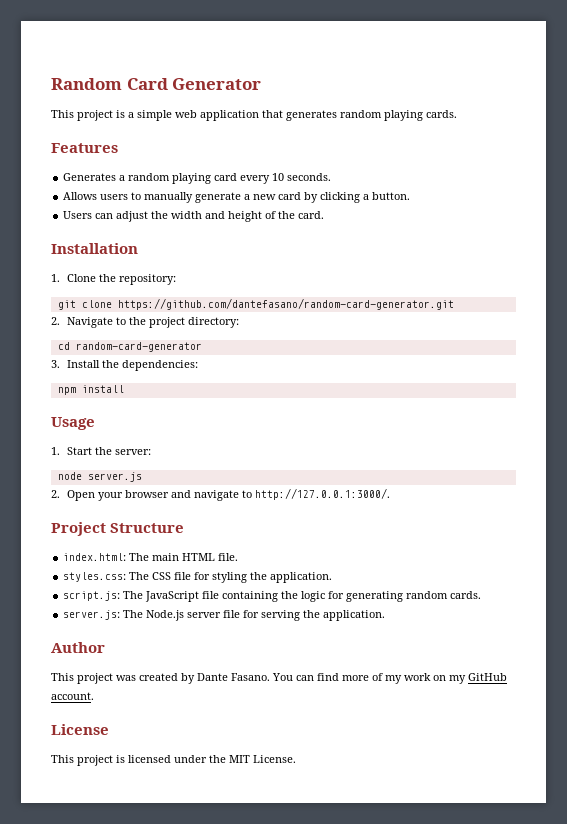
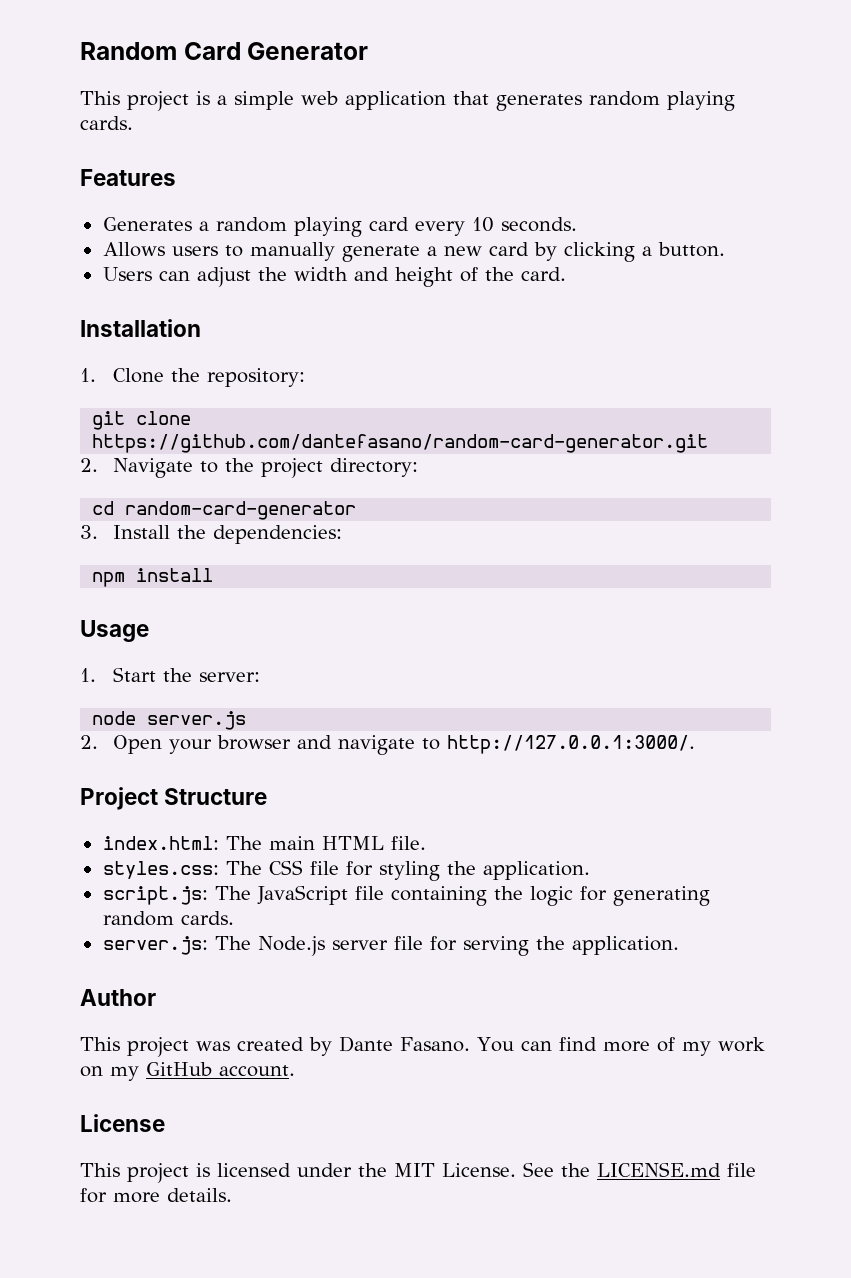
(296, 759) none -> [523,1162,756,1177] [80,1188,232,1203] See the LICENSE.md file for more details.

